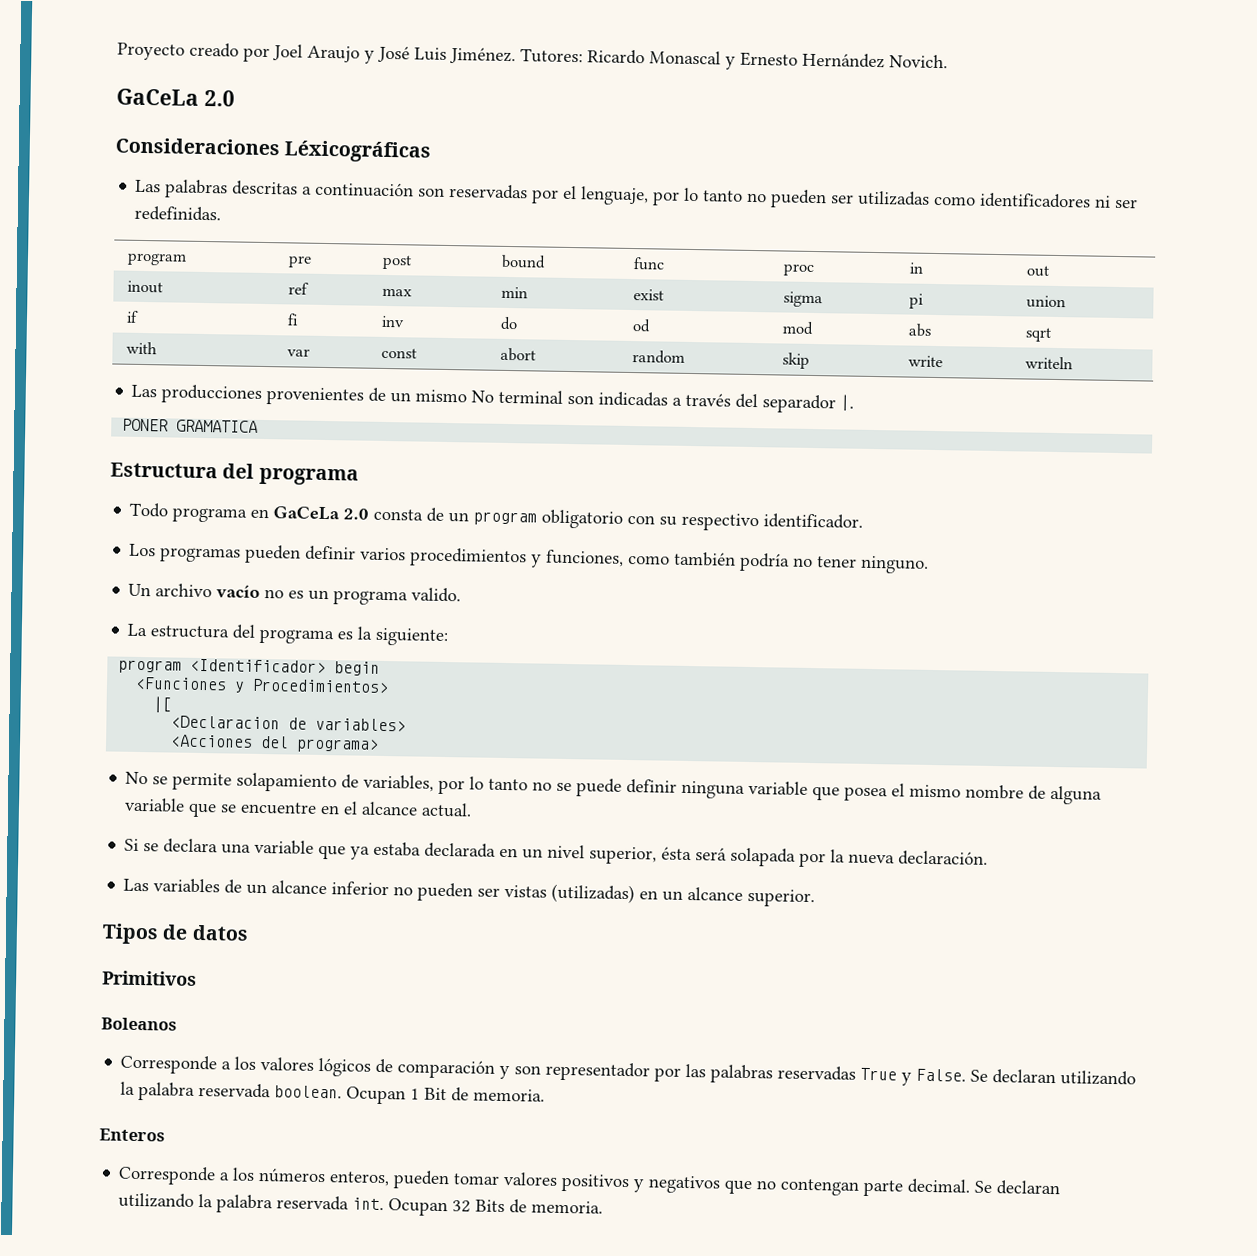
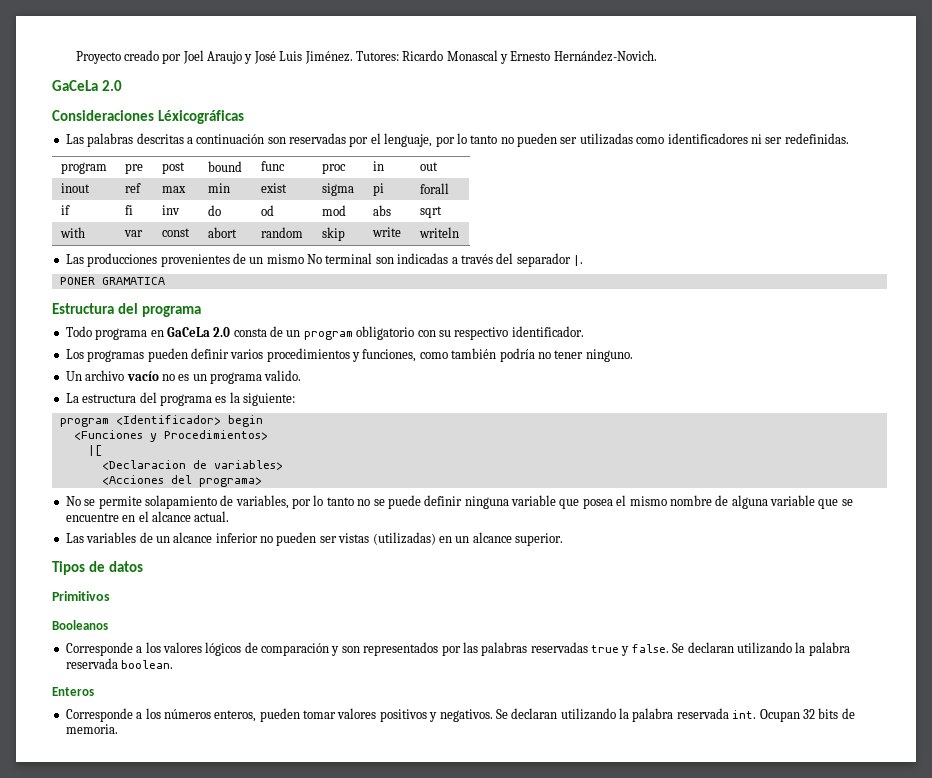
[802,52,948,69] Hernández Novich. -> [553,50,657,62] Hernández-Novich.
[1025,295,1066,309] union -> [419,183,449,194] forall
[124,838,989,868] // Si se declara una variable que ya estaba declarada en un nivel superior, ésta será solapada por la nueva declaración. -> (230, 516) none
[101,1017,177,1031] Boleanos -> [52,620,108,630] Booleanos
[545,1061,651,1082] representador -> [363,642,439,656] representados
[860,1067,967,1086] True y False. -> [591,644,669,656] true y false.
[346,1086,546,1105] Ocupan 1 Bit de memoria. -> (174, 664) none
[648,1175,971,1197] negativos que no contengan parte decimal. -> [439,709,493,722] negativos.
[475,1199,506,1213] Bits -> [818,708,839,719] bits

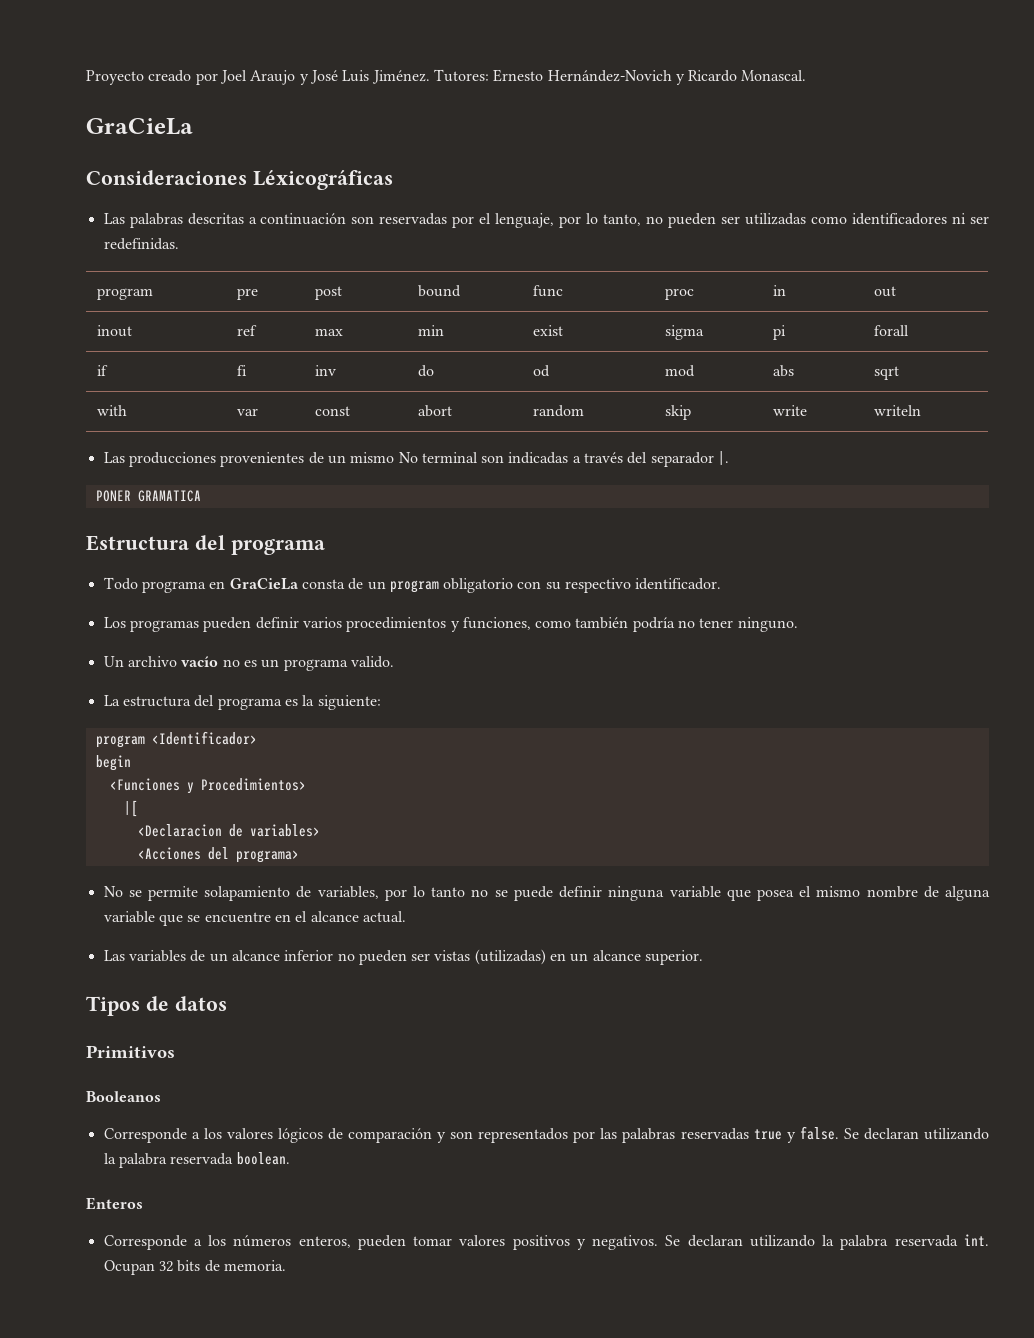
[402,50,657,64] [52,80,123,91] Ricardo Monascal y Ernesto Hernández-Novich. // GaCeLa 2.0 -> [493,69,807,85] [86,118,193,135] Ernesto Hernández-Novich y Ricardo Monascal. // GraCieLa
[470,135,498,144] tanto -> [603,214,642,226] tanto,
[166,327,231,337] GaCeLa 2.0 -> [229,578,299,590] GraCieLa
(221, 420) none -> (257, 738) //

